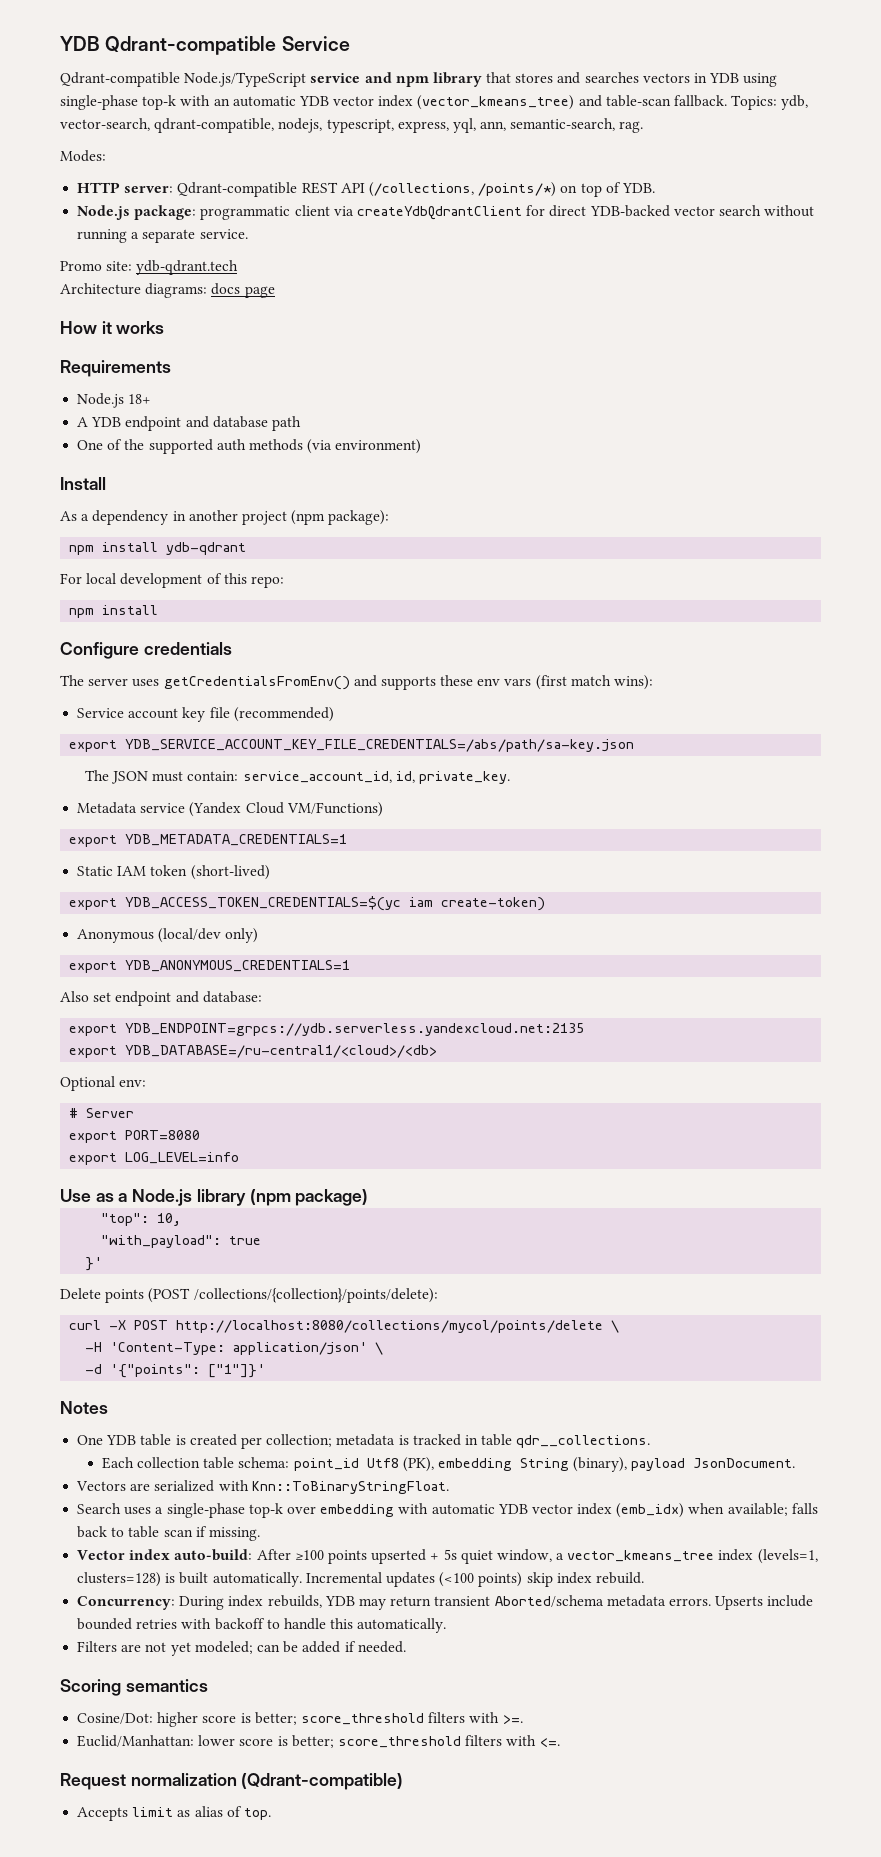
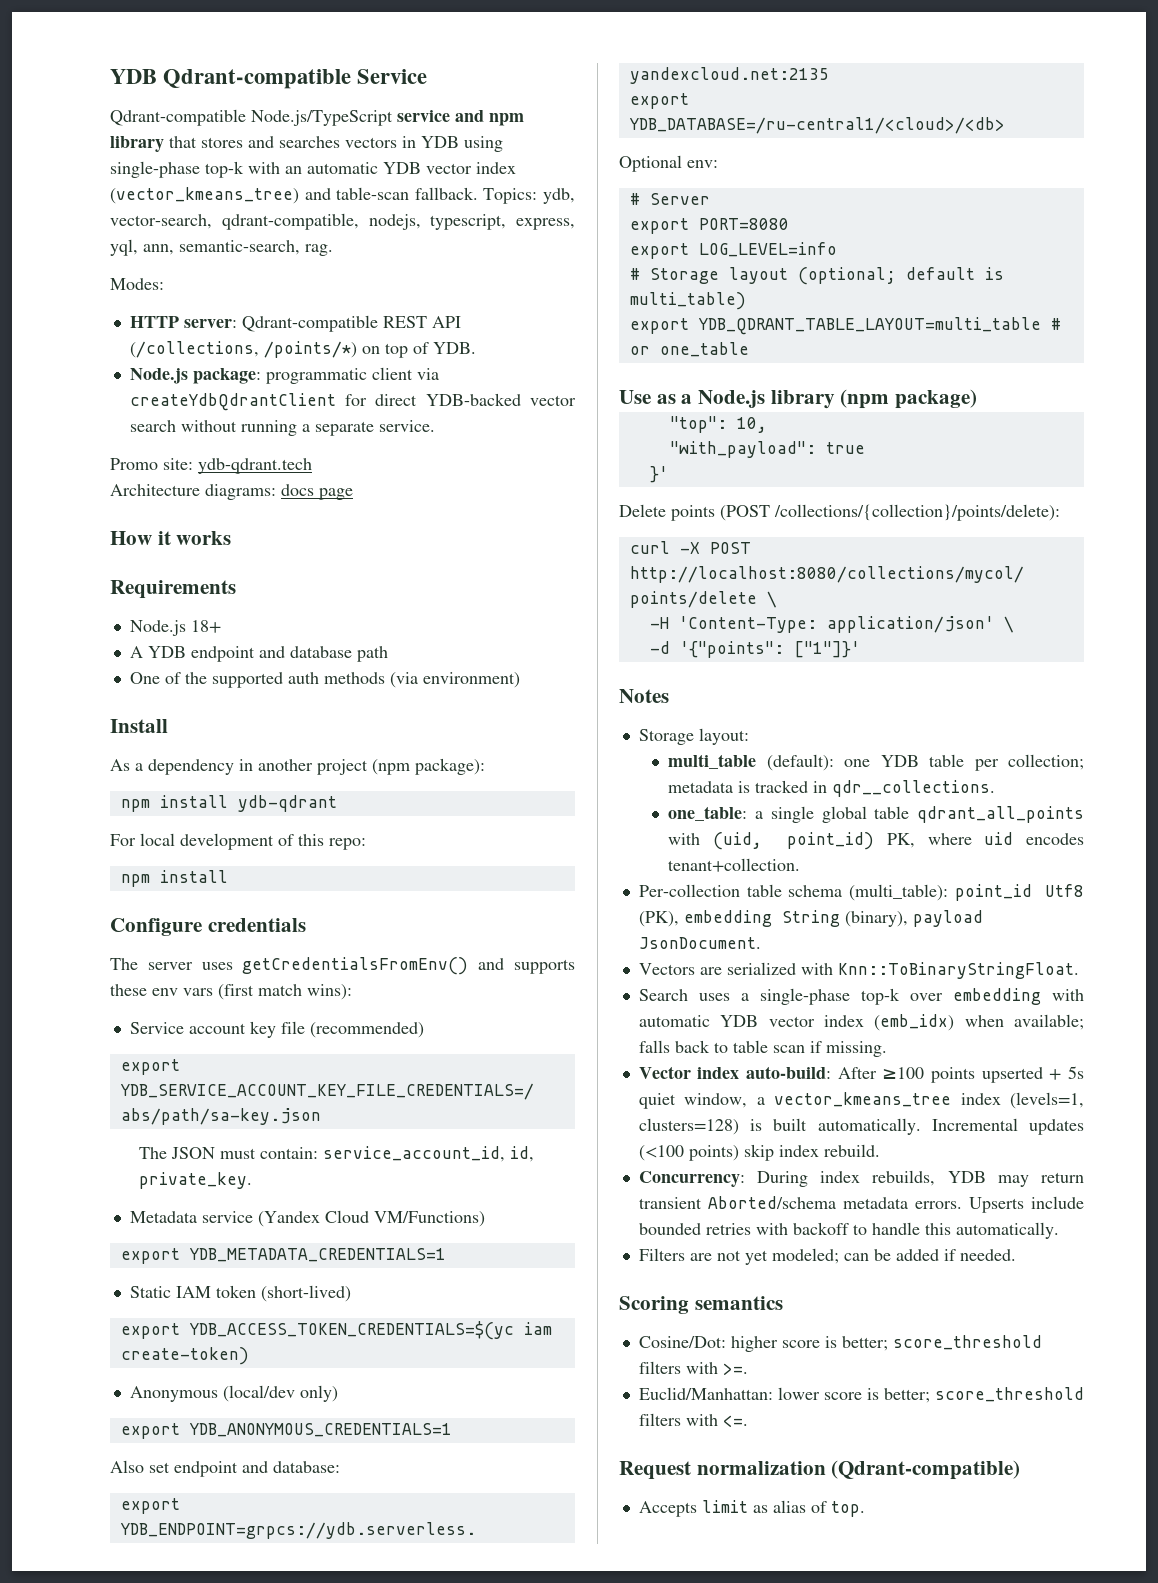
(240, 1158) none -> [629,267,1004,285] [629,292,746,310] [629,317,1061,335] [629,342,749,357] // # Storage layout (optional; default is multi_table) // export YDB_QDRANT_TABLE_LAYOUT=multi_table # or one_table
[77,1434,237,1446] One YDB table is created -> [638,728,749,745] [668,754,965,771] Storage layout: // multi_table (default): one YDB table
[481,1434,513,1446] table -> (828, 787) none
[101,1457,290,1469] Each collection table schema: -> [668,806,1084,823] [668,832,1084,850] [668,858,801,872] [638,884,948,901] one_table: a single global table qdrant_all_points with (uid, point_id) PK, where uid encodes tenant+collection. // Per‑collection table schema (multi_table):

